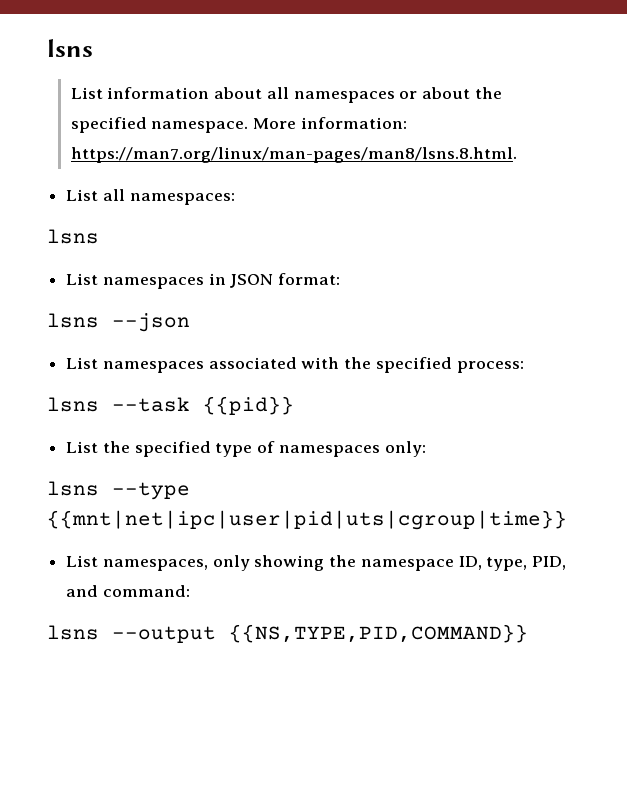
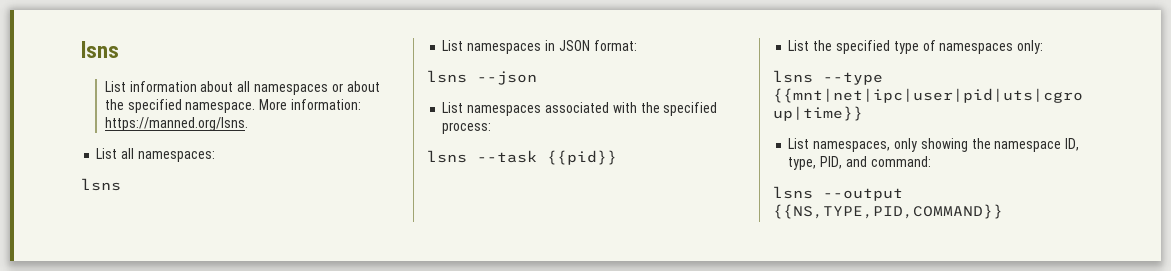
[70,147,517,163] https://man7.org/linux/man-pages/man8/lsns.8.html. -> [104,117,248,131] https://manned.org/lsns.

